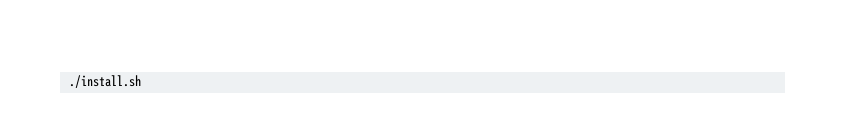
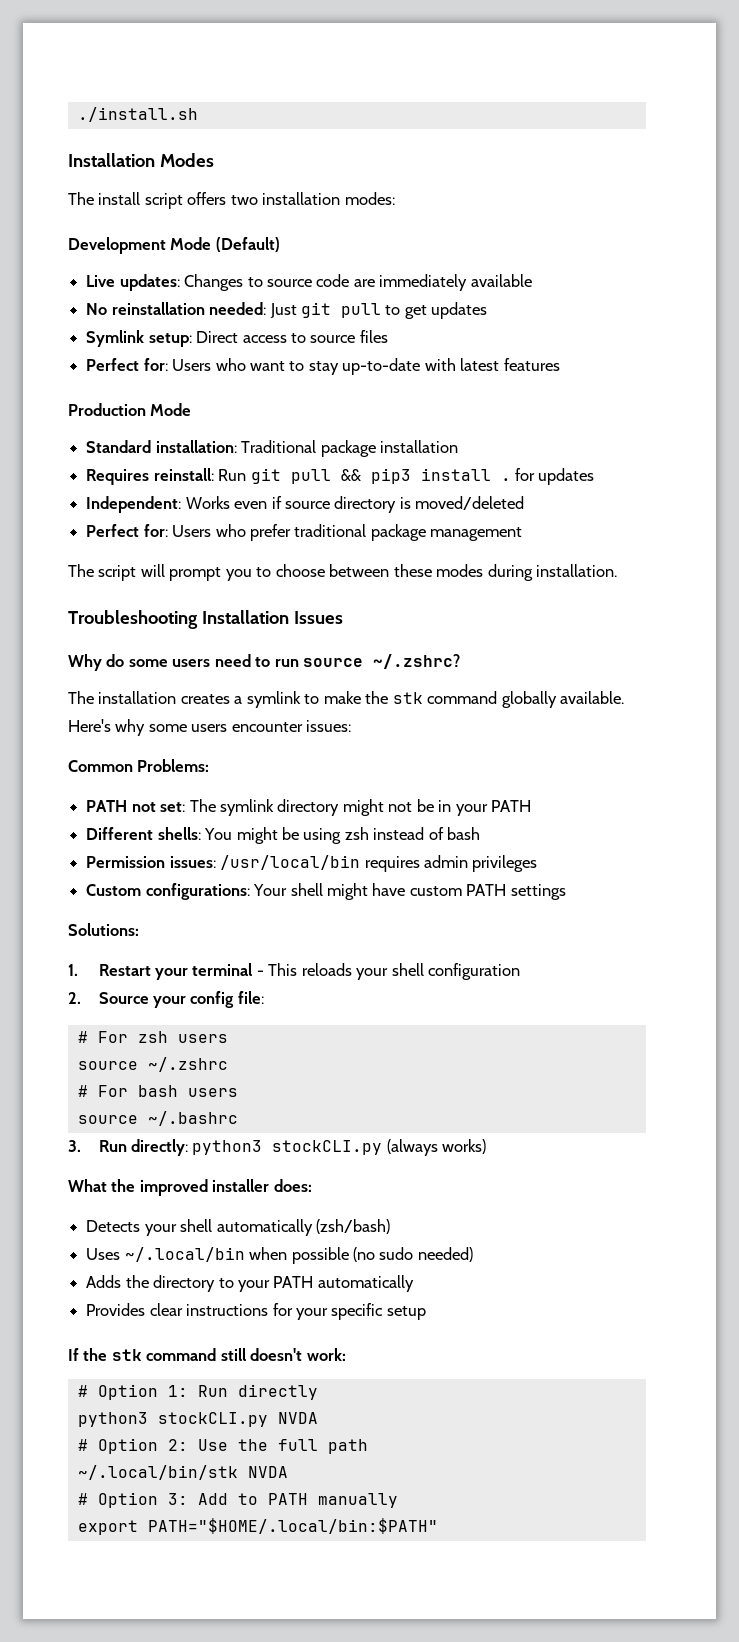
(141, 81) none -> [68,153,214,167] [68,192,395,209] [68,237,280,254] [86,274,532,291] [86,302,488,319] [86,330,388,347] [86,358,560,375] [68,403,192,416] [86,440,458,457] [86,468,595,485] [86,496,525,513] [86,524,523,541] [68,564,618,581] [68,610,343,629] [68,654,461,671] [68,691,625,708] [68,719,352,736] [68,759,210,772] [86,799,532,816] [86,827,481,844] [86,855,538,872] [86,883,566,900] [68,923,139,936] [68,963,521,980] [68,991,264,1008] [77,1031,228,1043] [77,1057,228,1072] [77,1085,238,1097] [77,1111,238,1126] [68,1139,487,1156] [68,1179,312,1196] [86,1219,390,1236] [86,1247,473,1264] [86,1275,414,1292] [86,1303,426,1320] [68,1348,346,1361] [77,1384,318,1400] [77,1412,318,1427] [77,1438,368,1454] [77,1465,288,1480] [77,1492,398,1508] [77,1518,438,1535] // Installation Modes // The install script offers two installation modes: // Development Mode (Default) // Live updates: Changes to source code are immediately available // No reinstallation needed: Just git pull to get updates // Symlink setup: Direct access to source files // Perfect for: Users who want to stay up-to-date with latest features // Production Mode // Standard installation: Traditional package installation // Requires reinstall: Run git pull && pip3 install . for updates // Independent: Works even if source directory is moved/deleted // Perfect for: Users who prefer traditional package management // The script will prompt you to choose between these modes during installation. // Troubleshooting Installation Issues // Why do some users need to run source ~/.zshrc? // The installation creates a symlink to make the stk command globally available. Here's why some users encounter issues: // Common Problems: // PATH not set: The symlink directory might not be in your PATH // Different shells: You might be using zsh instead of bash // Permission issues: /usr/local/bin requires admin privileges // Custom configurations: Your shell might have custom PATH settings // Solutions: // 1. Restart your terminal - This reloads your shell configuration // 2. Source your config file: // # For zsh users // source ~/.zshrc // # For bash users // source ~/.bashrc // 3. Run directly: python3 stockCLI.py (always works) // What the improved installer does: // Detects your shell automatically (zsh/bash) // Uses ~/.local/bin when possible (no sudo needed) // Adds the directory to your PATH automatically // Provides clear instructions for your specific setup // If the stk command still doesn't work: // # Option 1: Run directly // python3 stockCLI.py NVDA // # Option 2: Use the full path // ~/.local/bin/stk NVDA // # Option 3: Add to PATH manually // export PATH="$HOME/.local/bin:$PATH"

